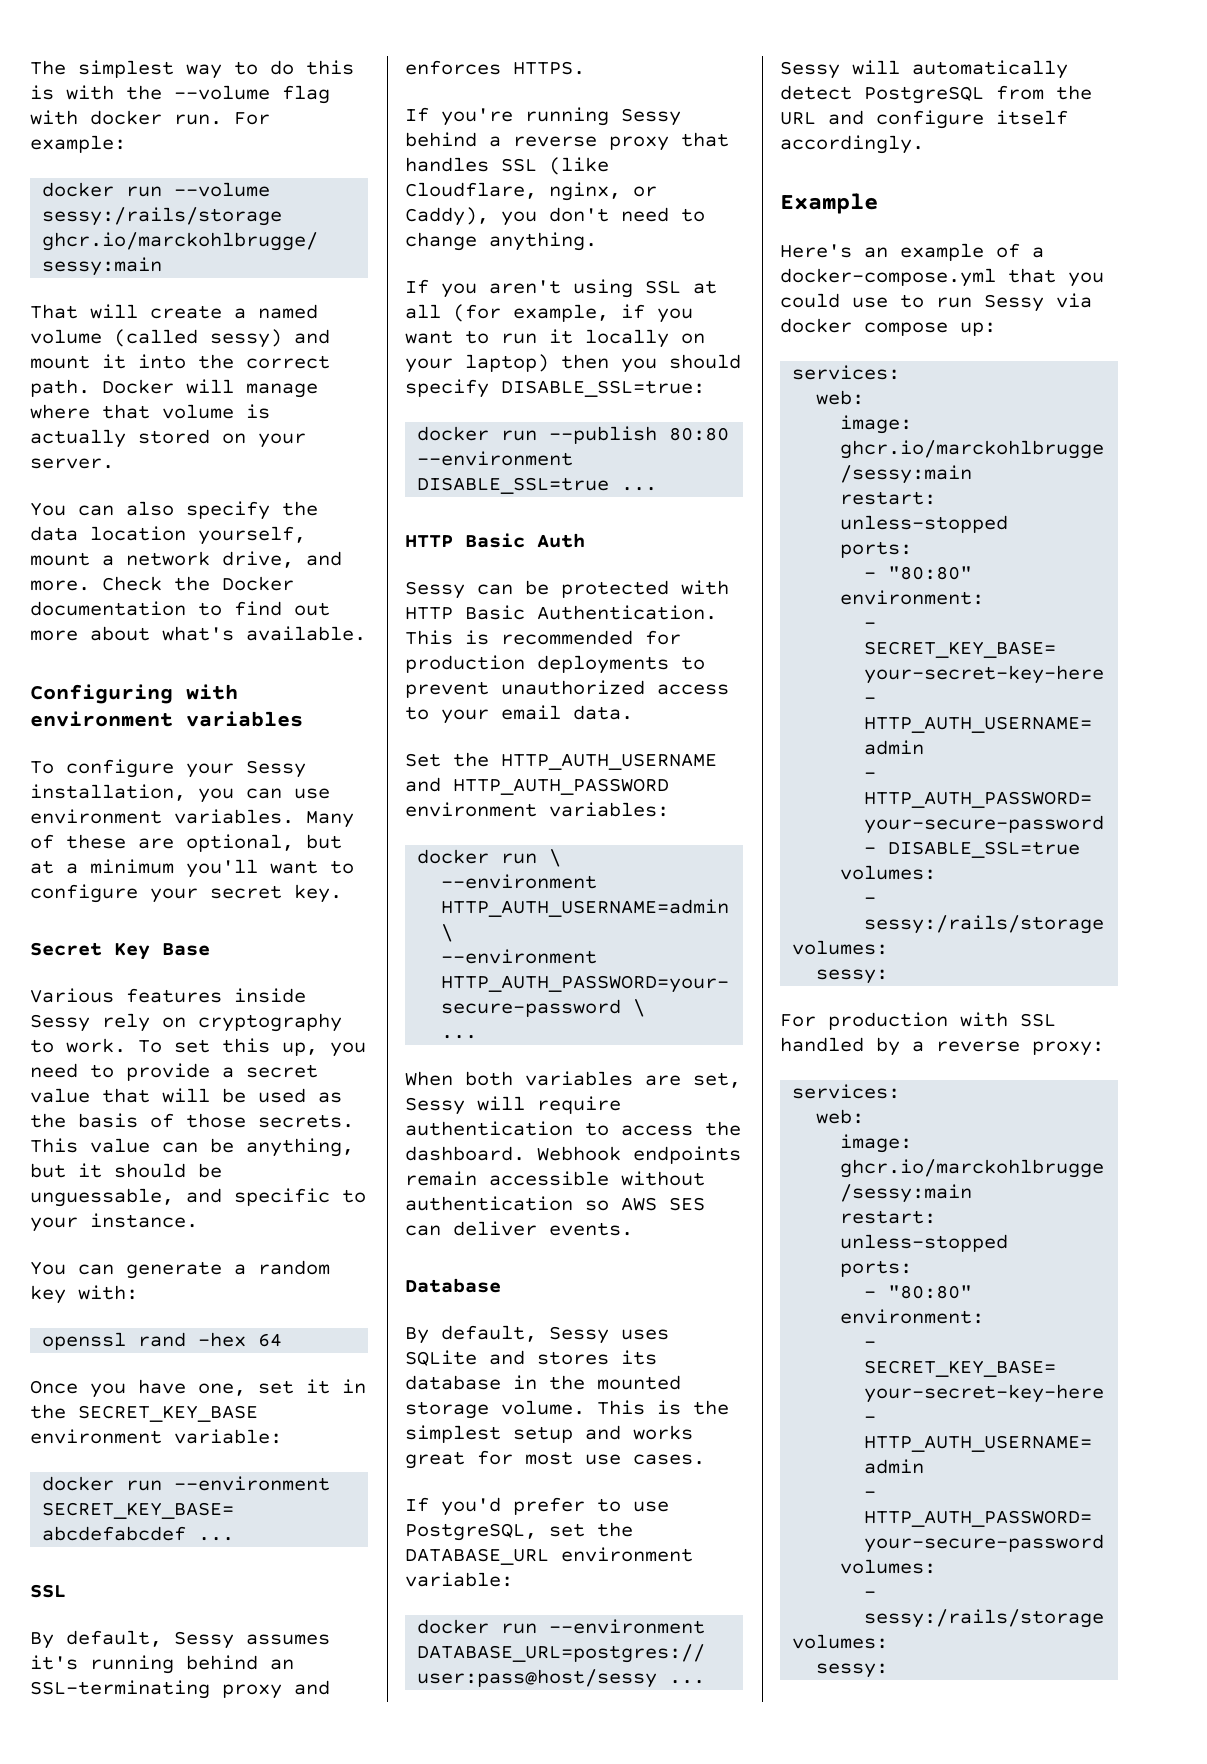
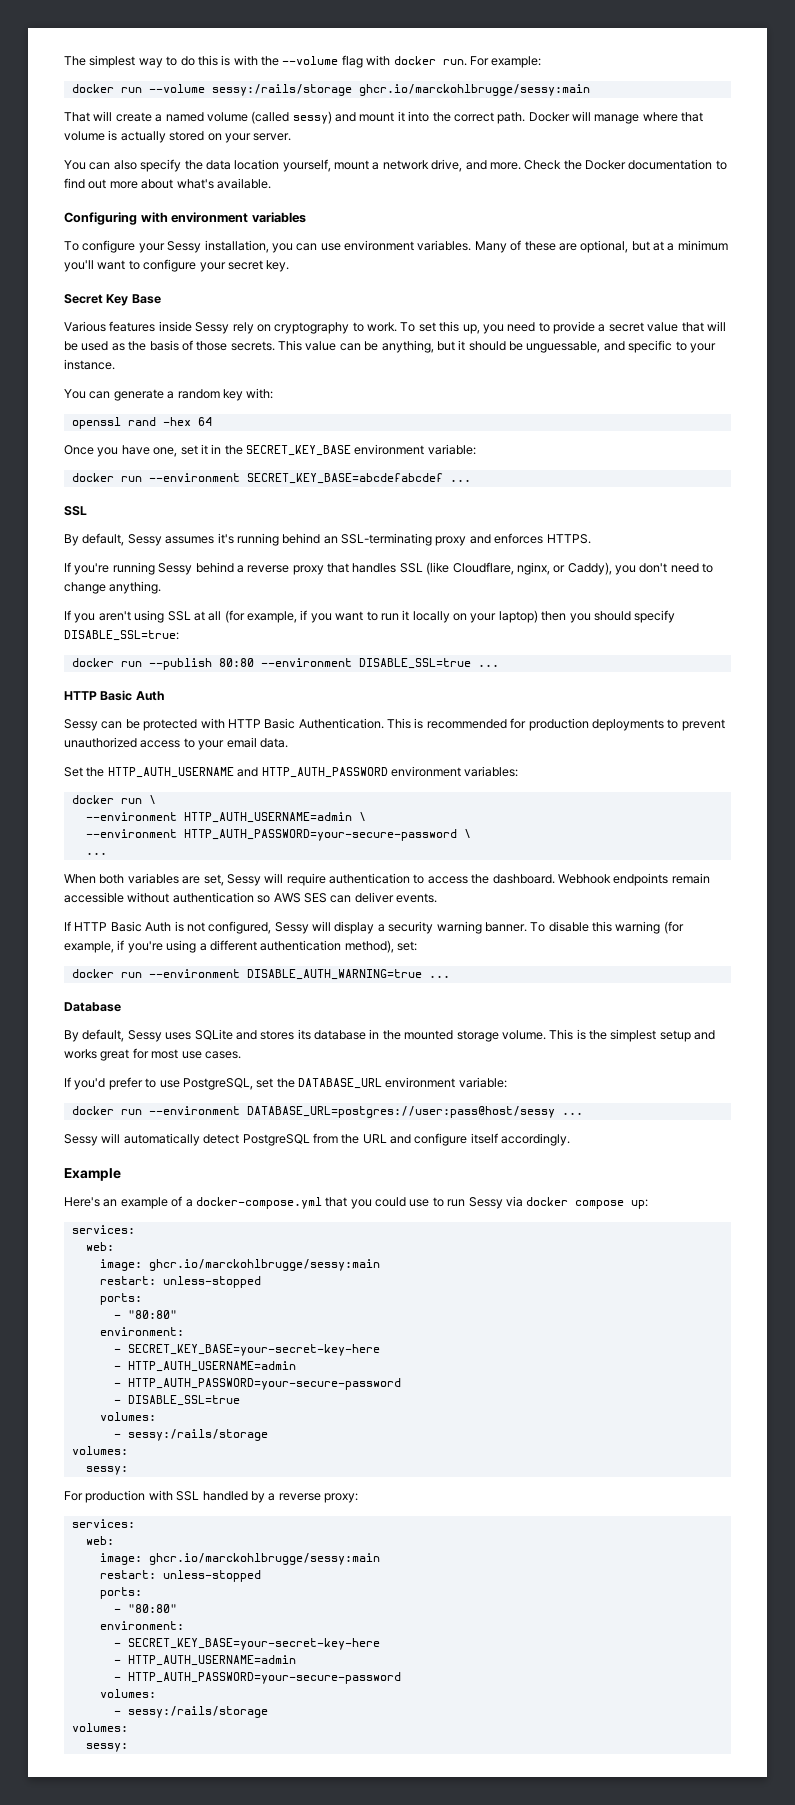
(633, 1229) none -> [64,921,684,934] [64,940,417,953] [71,969,450,980] // If HTTP Basic Auth is not configured, Sessy will display a security warning banner. To disable this warning (for example, if you're using a different authentication method), set: // docker run --environment DISABLE_AUTH_WARNING=true ...

